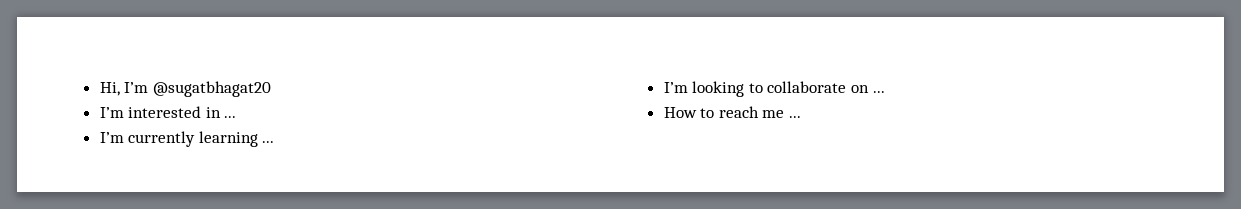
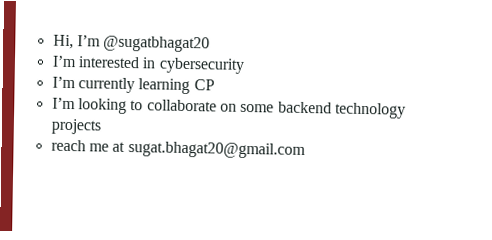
[224,116,237,118] ... -> [158,57,245,74] cybersecurity
[262,141,275,143] ... -> [193,79,215,91] CP
[872,91,885,93] [663,106,802,118] ... // How to reach me ... -> [240,101,406,119] [50,118,101,135] [50,139,306,160] some backend technology projects // reach me at sugat.bhagat20@gmail.com

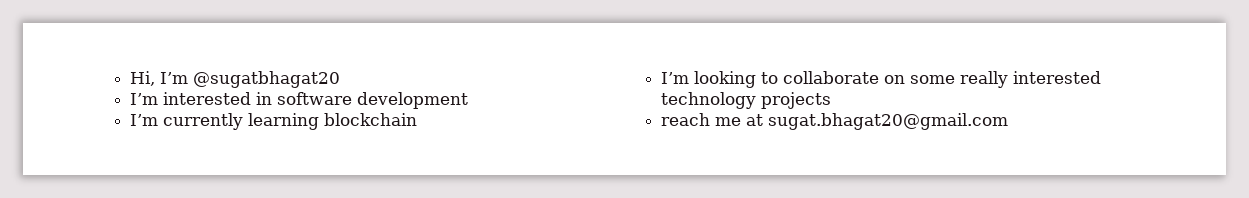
[158,57,245,74] cybersecurity -> [277,92,469,109] software development
[193,79,215,91] CP -> [324,113,418,126] blockchain
[277,101,332,114] backend -> [960,71,1102,88] really interested

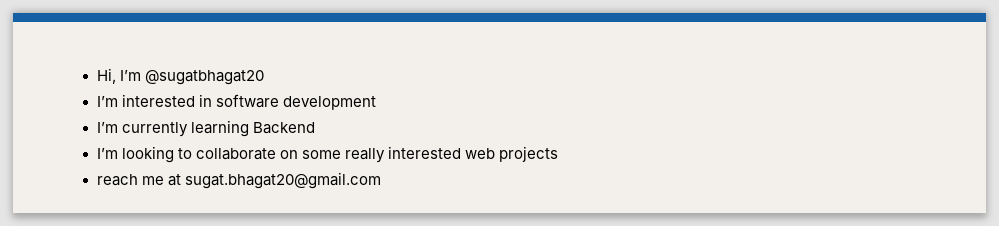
[324,113,418,126] blockchain -> [252,122,315,134] Backend
[661,92,757,109] technology -> [464,148,495,159] web

